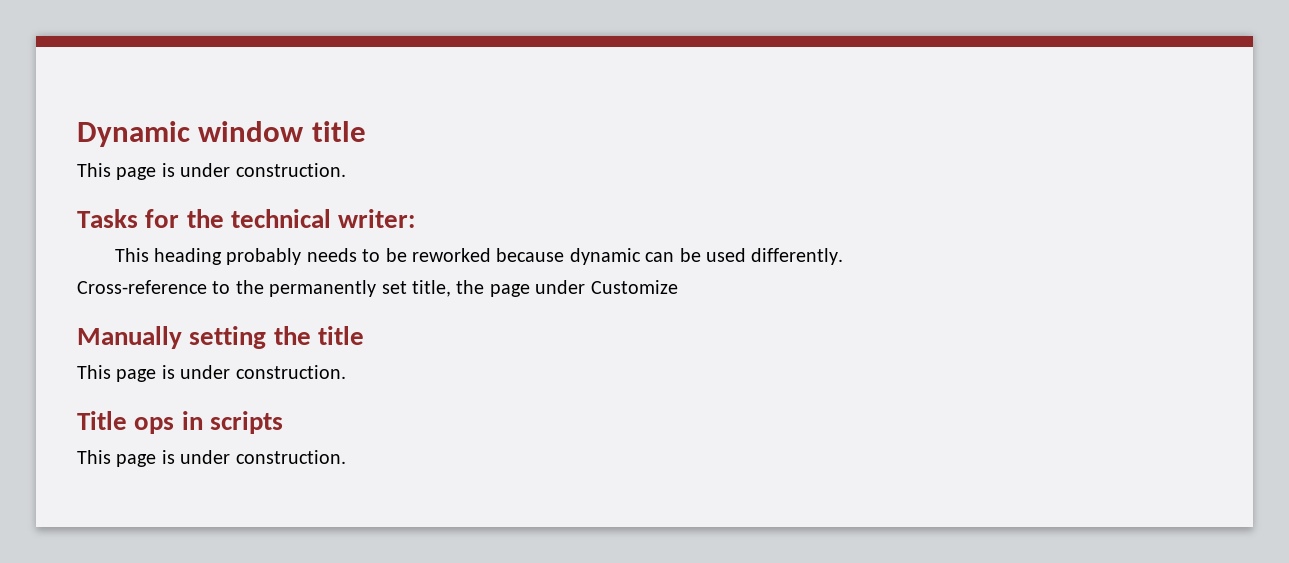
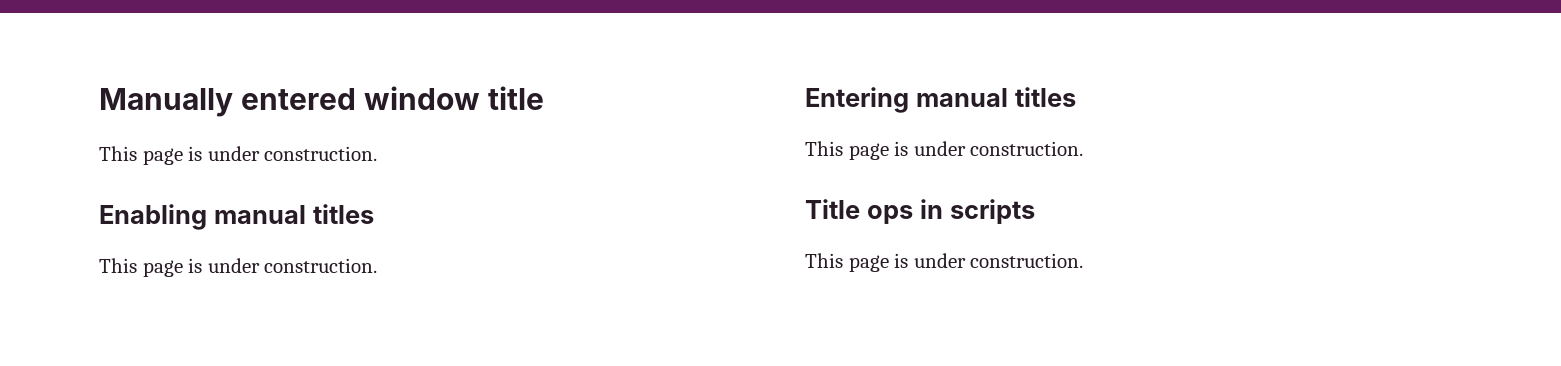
[77,121,190,147] Dynamic -> [99,88,357,117] Manually entered
[77,209,416,228] [114,248,844,265] [77,280,678,297] [77,326,364,349] Tasks for the technical writer: // This heading probably needs to be reworked because dynamic can be used differently. // Cross-reference to the permanently set title, the page under Customize // Manually setting the title -> [99,204,374,230] [99,258,378,277] [805,87,1076,113] Enabling manual titles // This page is under construction. // Entering manual titles

